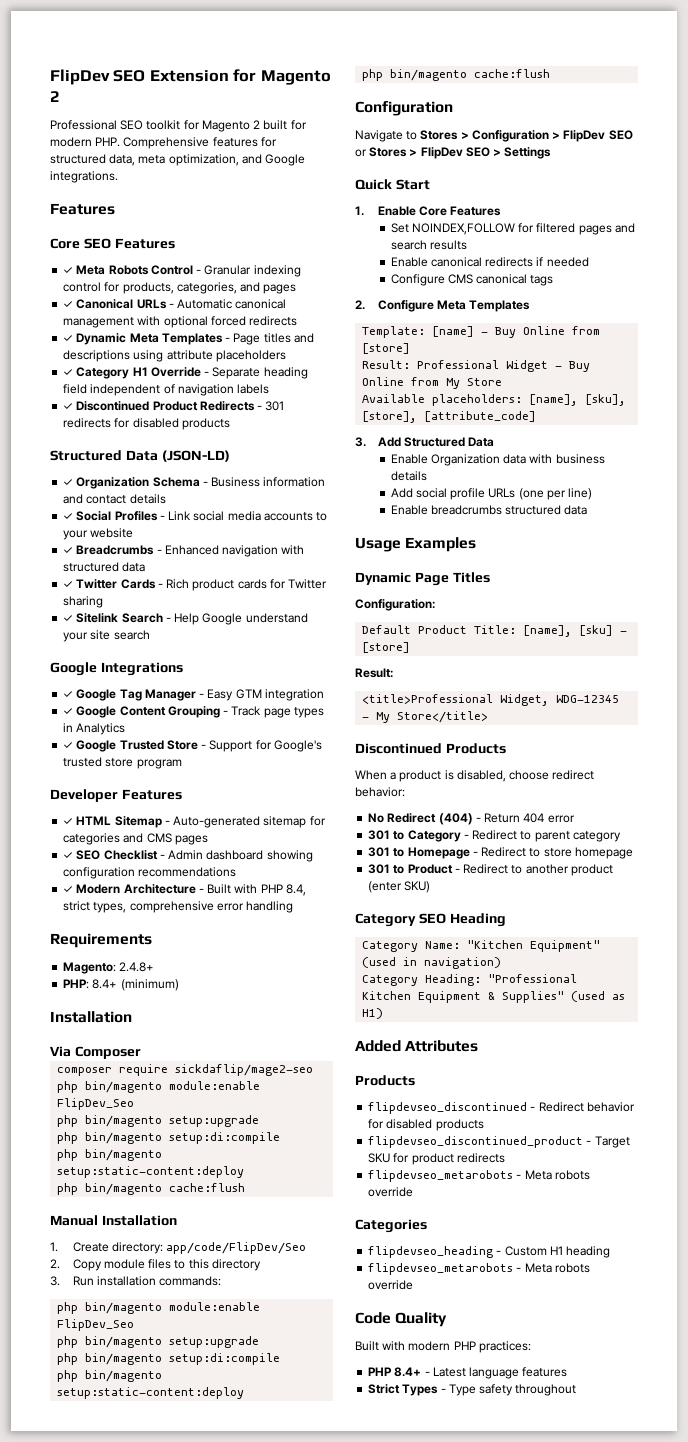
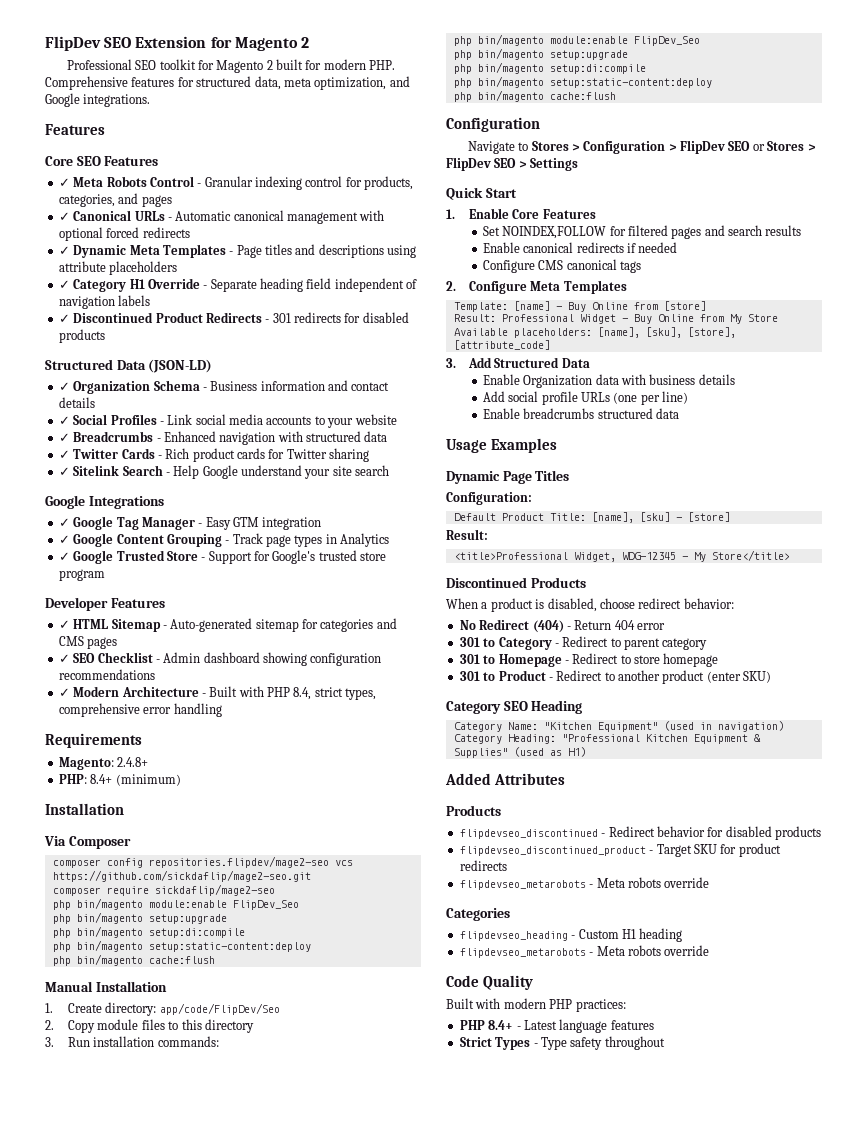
(141, 1052) none -> [52,856,353,868] [52,870,311,882] // composer config repositories.flipdev/mage2-seo vcs https://github.com/sickdaflip/mage2-seo.git

